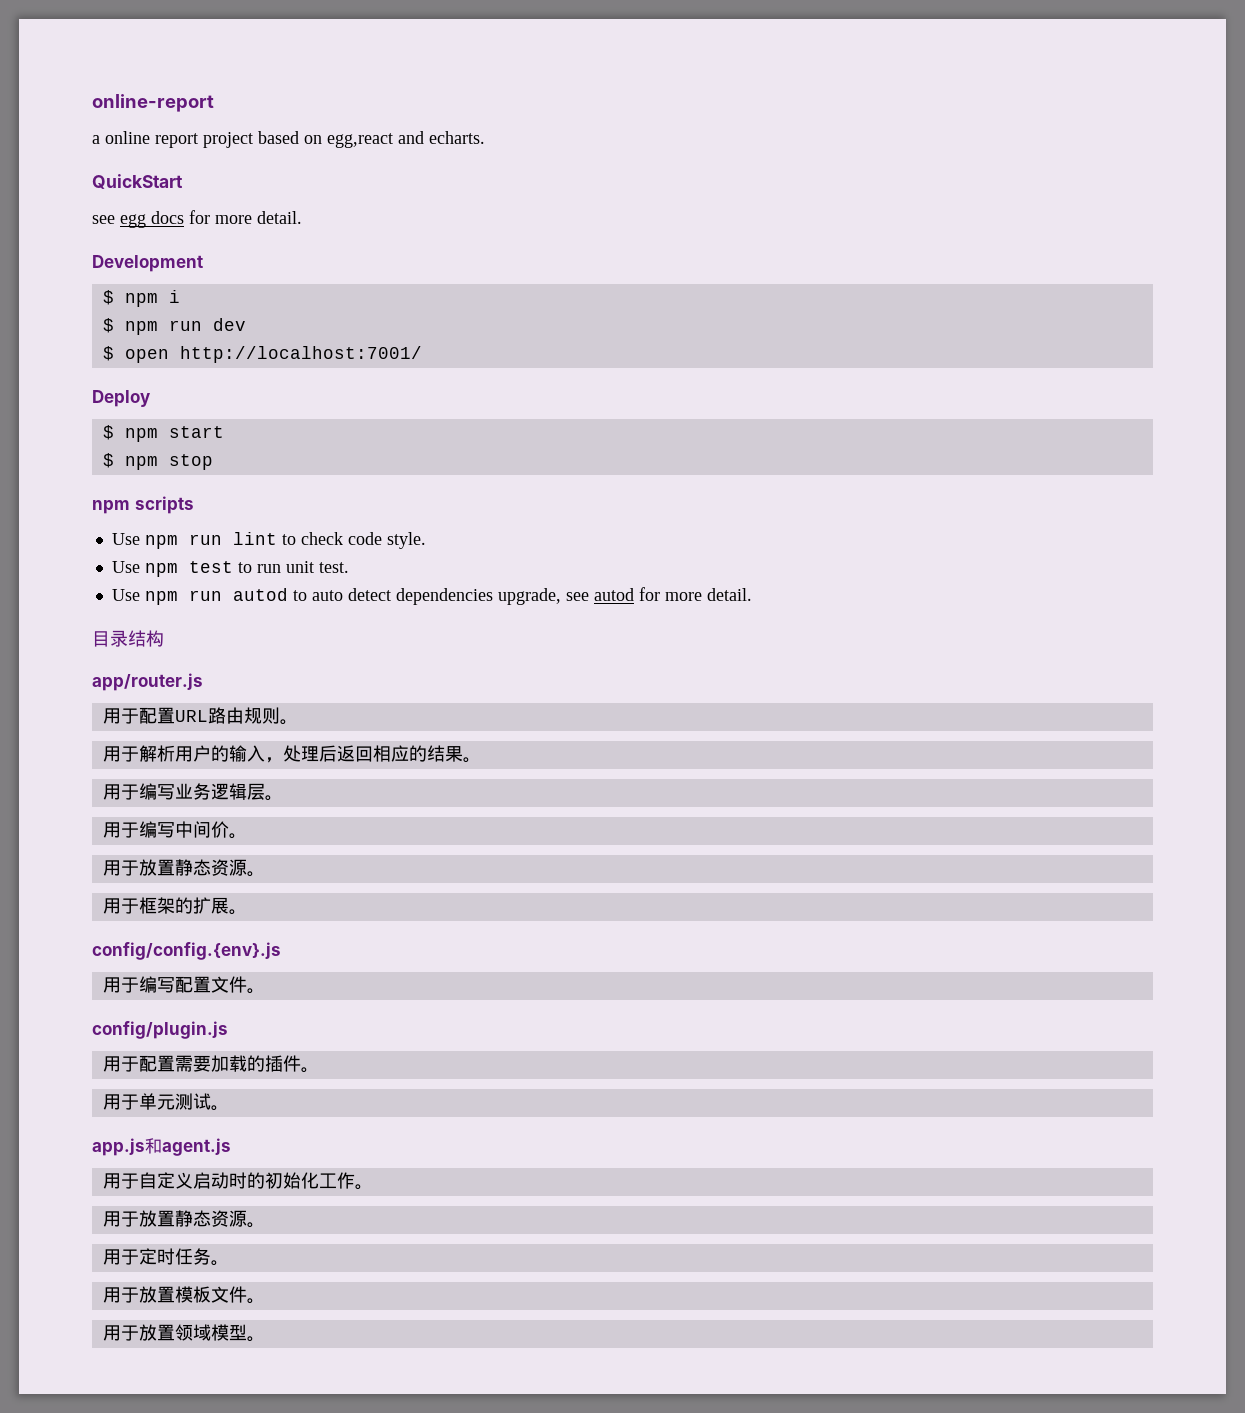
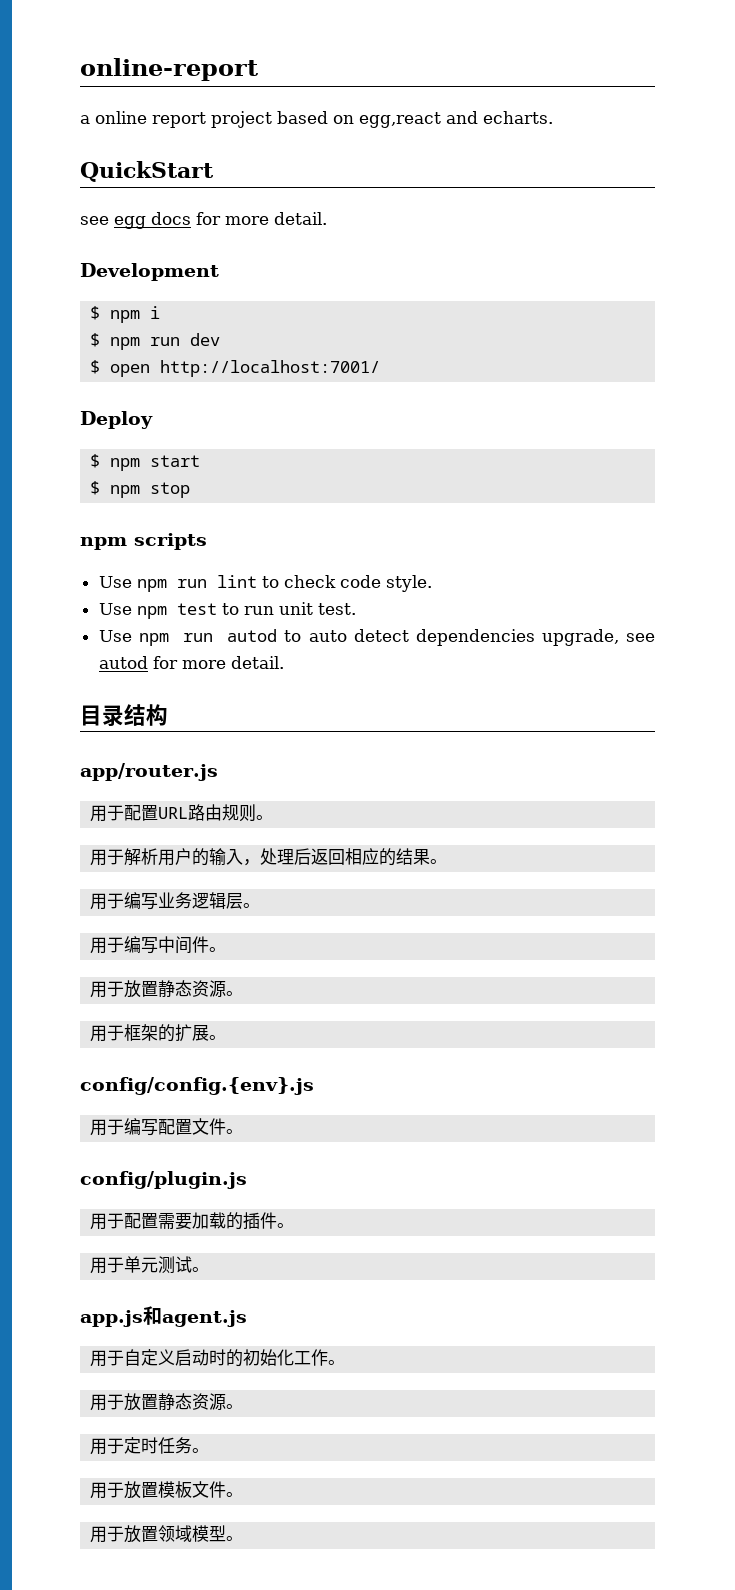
[210,821,229,838] 价 -> [192,936,210,953] 件

